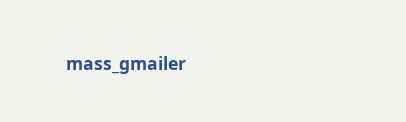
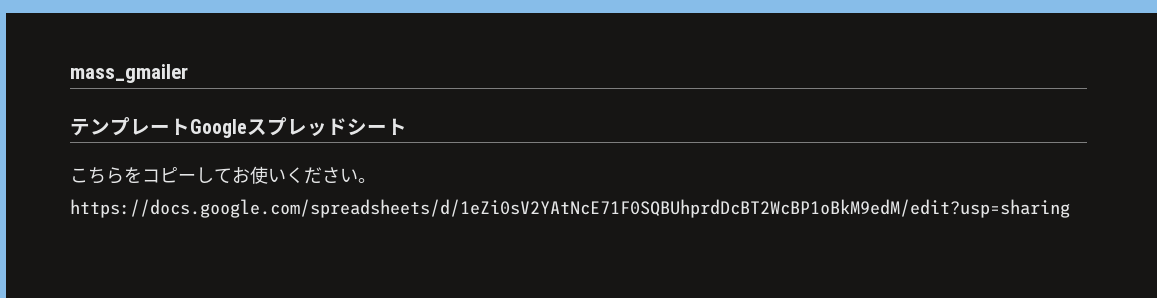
(186, 65) none -> [70,117,407,138] [70,166,376,184] [70,199,1070,218] // テンプレートGoogleスプレッドシート // こちらをコピーしてお使いください。https://docs.google.com/spreadsheets/d/1eZi0sV2YAtNcE71F0SQBUhprdDcBT2WcBP1oBkM9edM/edit?usp=sharing

